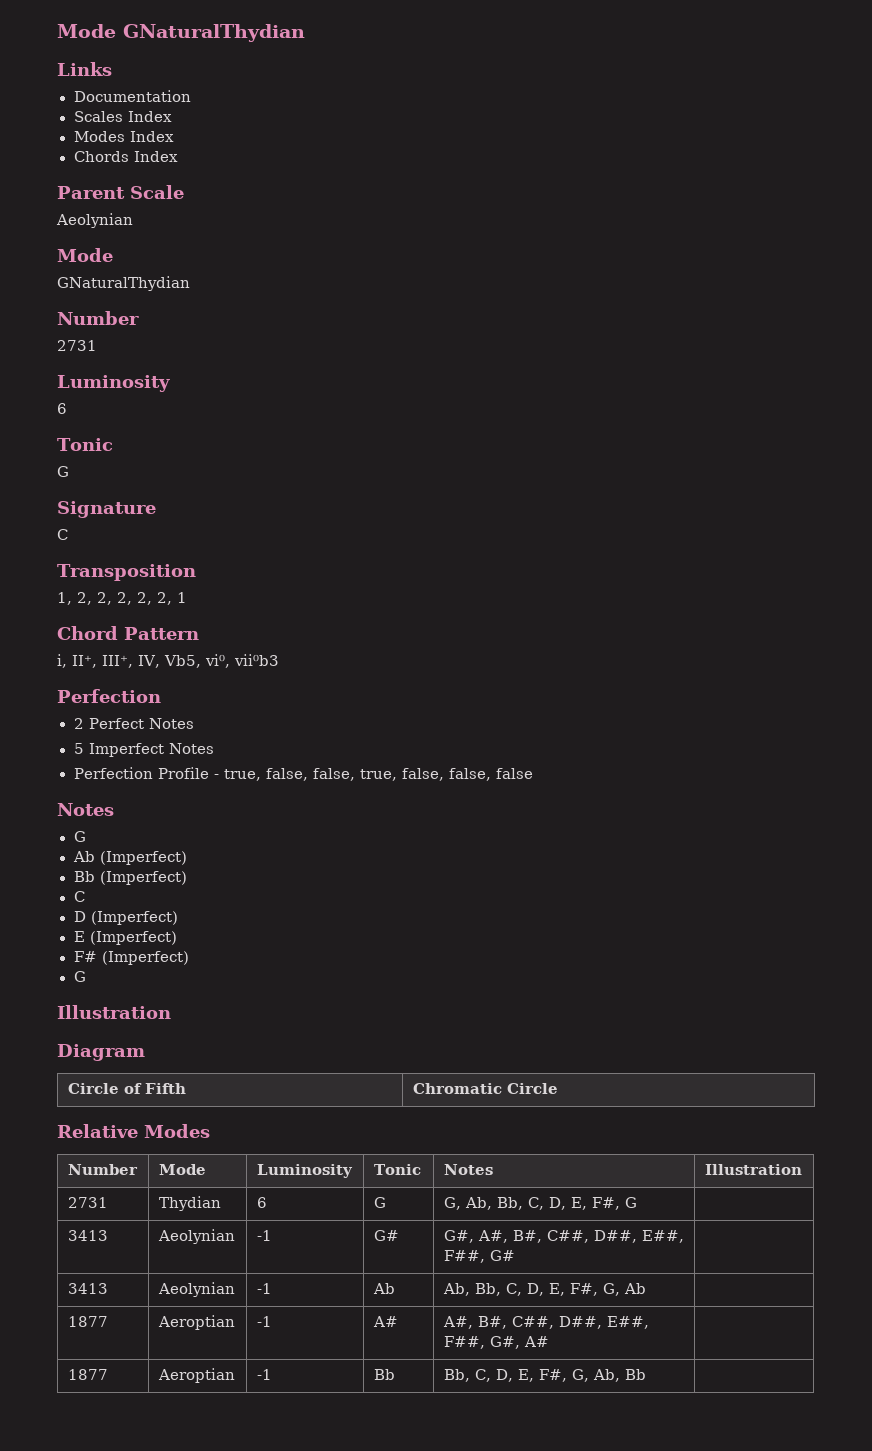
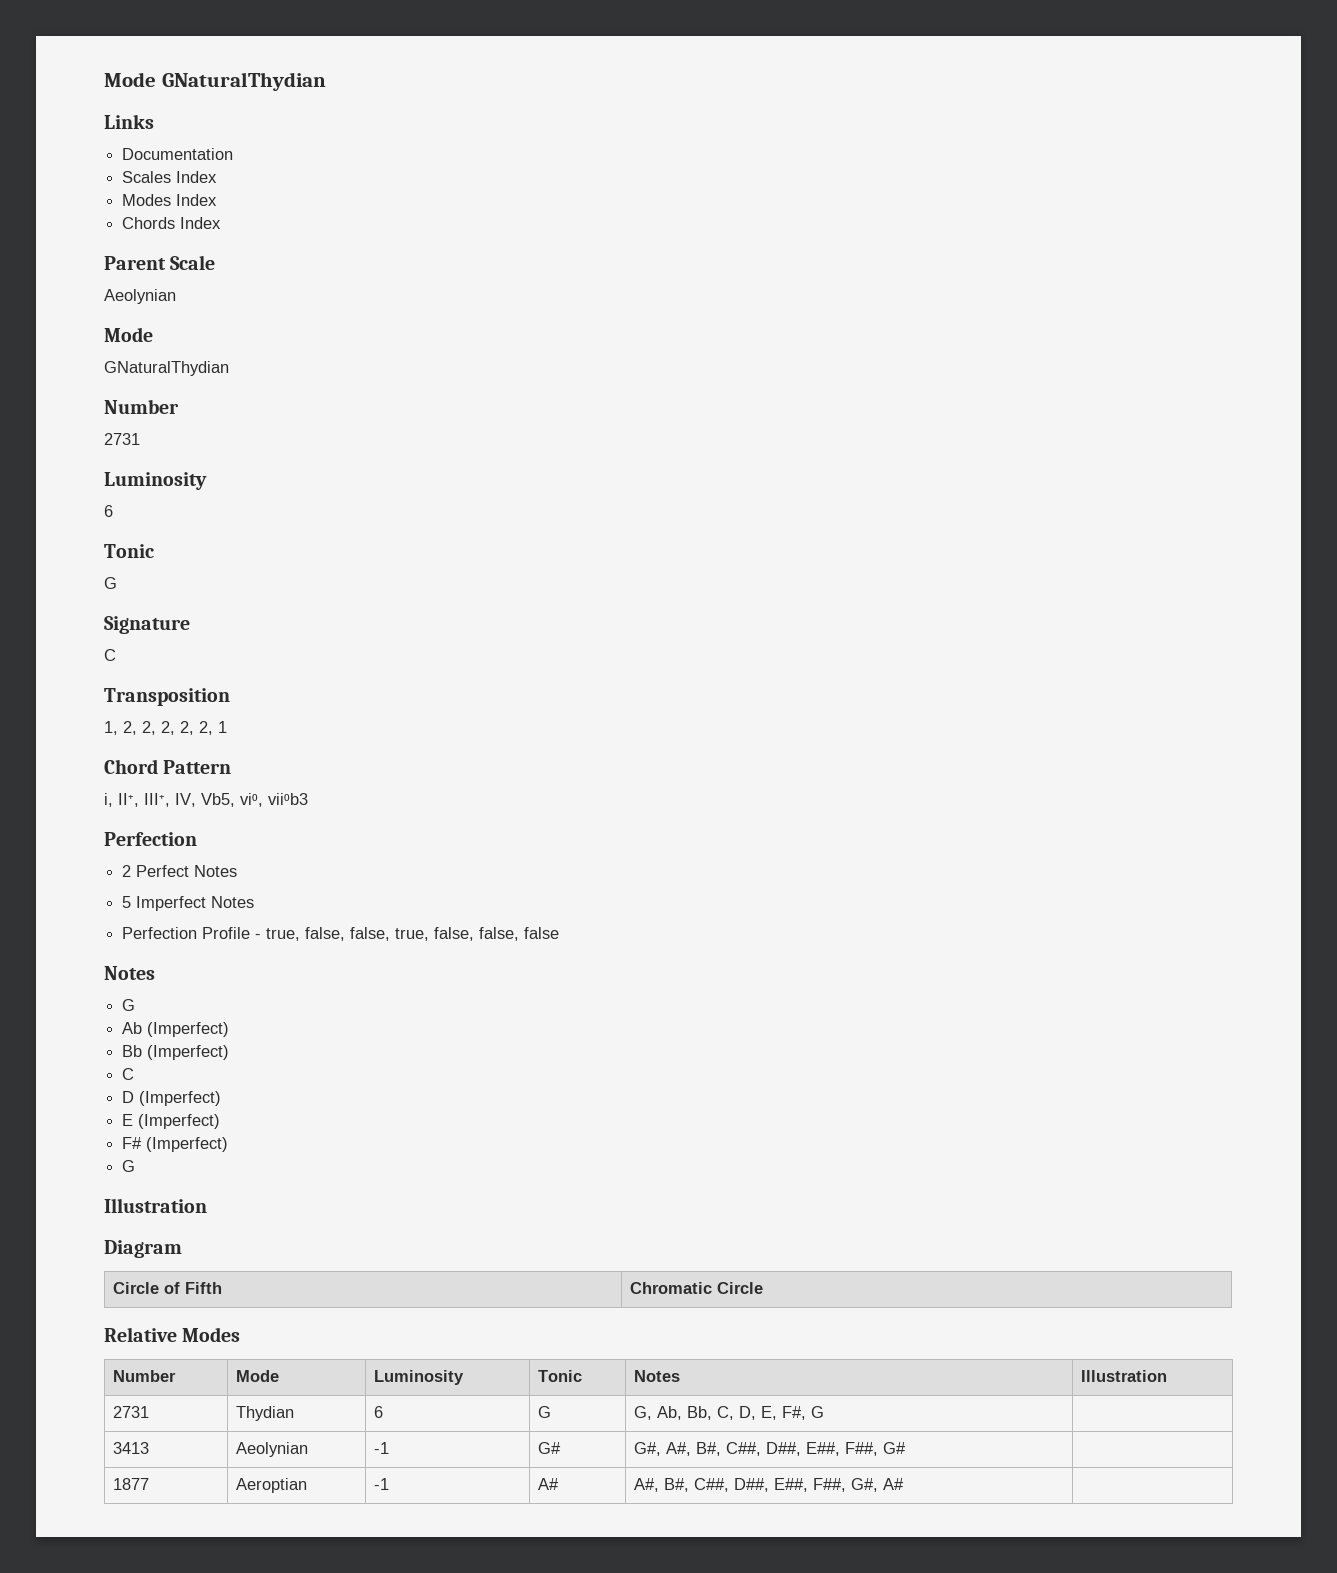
[67,1283,108,1294] [157,1282,235,1297] [256,1283,272,1294] [372,1283,395,1294] [442,1283,646,1296] // 3413 | Aeolynian | -1 | Ab | Ab, Bb, C, D, E, F#, G, Ab | -> (907, 1448) none
[67,1369,108,1380] [157,1368,235,1383] [256,1369,272,1380] [373,1369,395,1380] [443,1369,646,1382] // 1877 | Aeroptian | -1 | Bb | Bb, C, D, E, F#, G, Ab, Bb | -> (905, 1484) none

